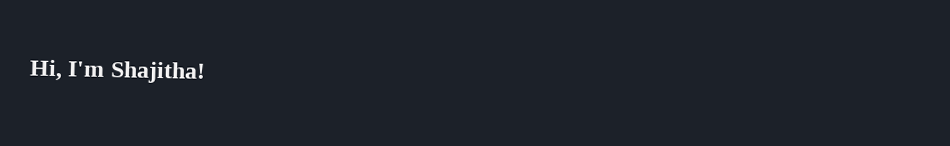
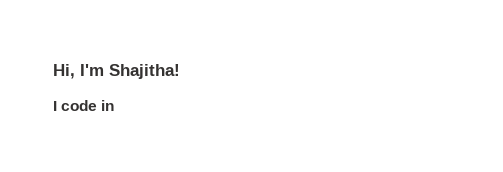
(206, 72) none -> [53,100,115,111] // I code in

